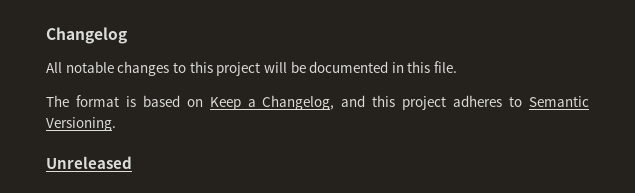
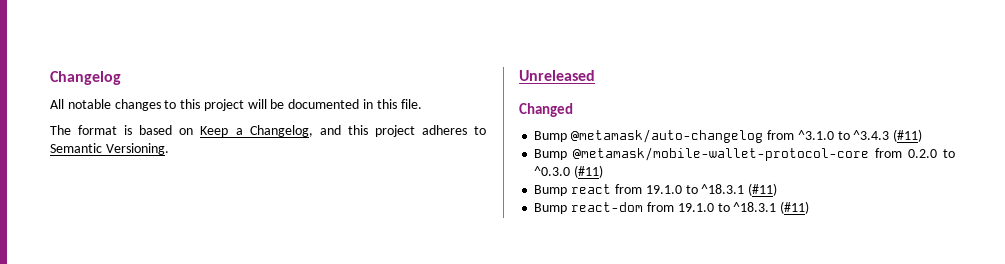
(132, 162) none -> [519,103,573,117] [534,129,923,143] [534,147,955,161] [534,165,604,178] [534,183,778,196] [534,201,810,214] // Changed // Bump @metamask/auto-changelog from ^3.1.0 to ^3.4.3 (#11) // Bump @metamask/mobile-wallet-protocol-core from 0.2.0 to ^0.3.0 (#11) // Bump react from 19.1.0 to ^18.3.1 (#11) // Bump react-dom from 19.1.0 to ^18.3.1 (#11)

